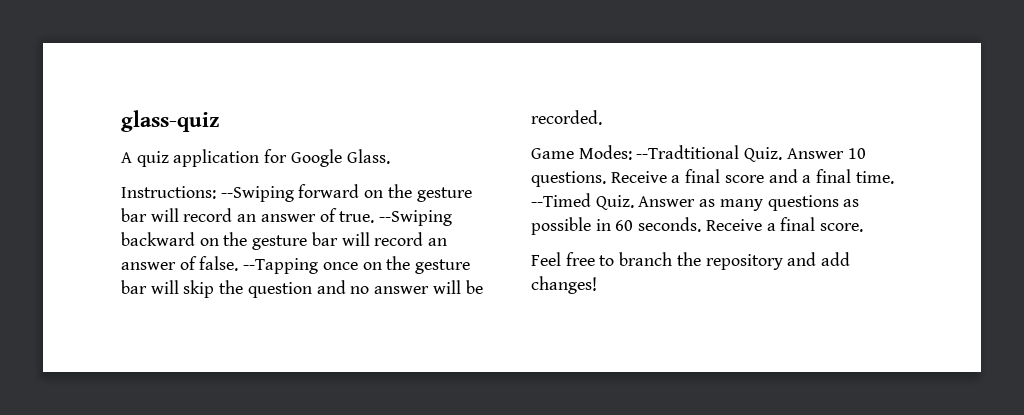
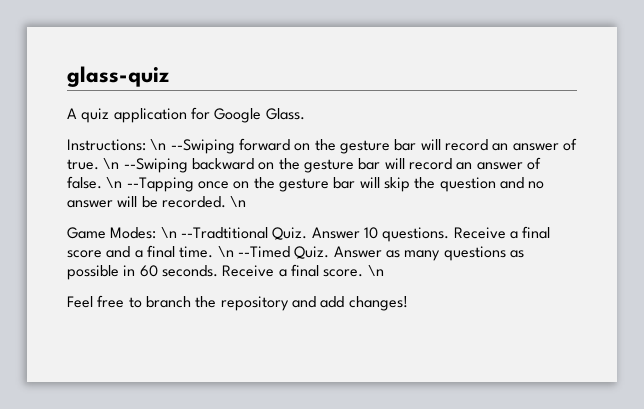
(216, 192) none -> [150,139,167,150] \n
(375, 217) none -> [103,158,120,169] \n
(239, 263) none -> [106,177,123,188] \n
(602, 117) none -> [230,196,247,207] \n
(632, 152) none -> [160,227,177,238] \n
(894, 177) none -> [217,246,234,257] \n
(864, 227) none -> [367,265,384,276] \n

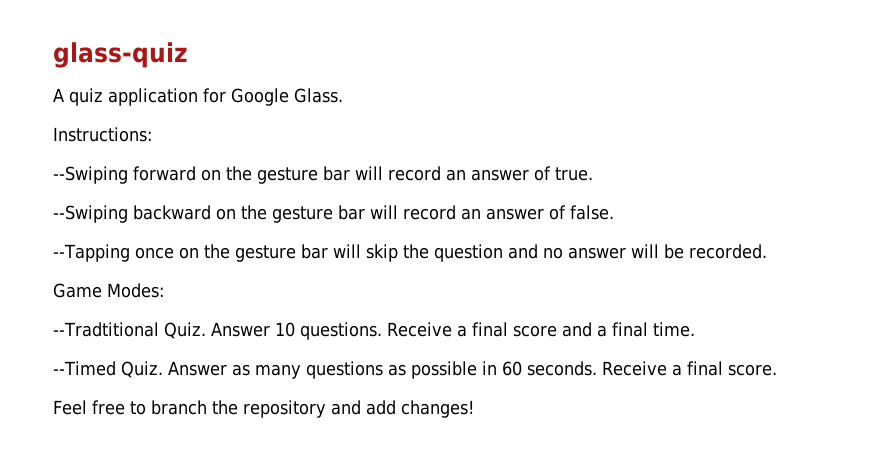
[150,139,167,150] \n -> (152, 134) //
[103,158,120,169] \n -> (593, 174) //
[106,177,123,188] \n -> (614, 212) //
[230,196,247,207] \n -> (767, 251) none
[160,227,177,238] \n -> (164, 290) //
[217,246,234,257] \n -> (695, 329) //
[367,265,384,276] \n -> (777, 370) none

